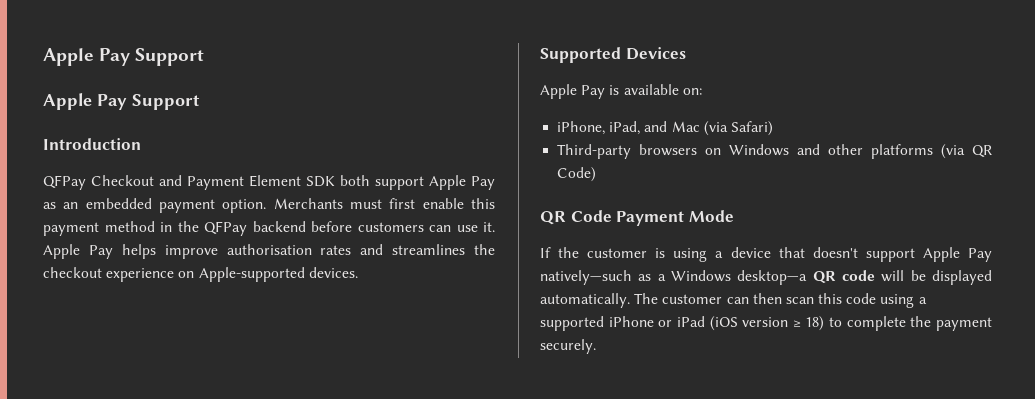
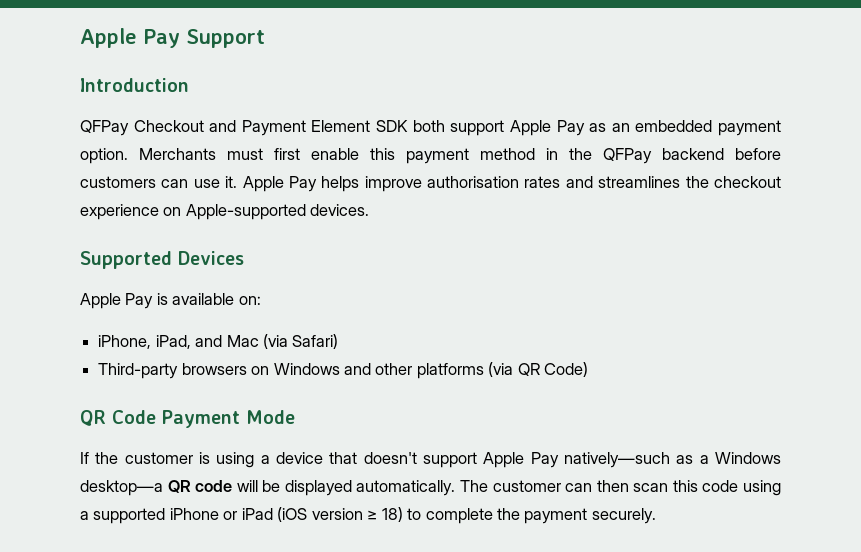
[43,48,205,66] [43,93,200,110] Apple Pay Support // Apple Pay Support -> [80,28,265,48] Apple Pay Support

